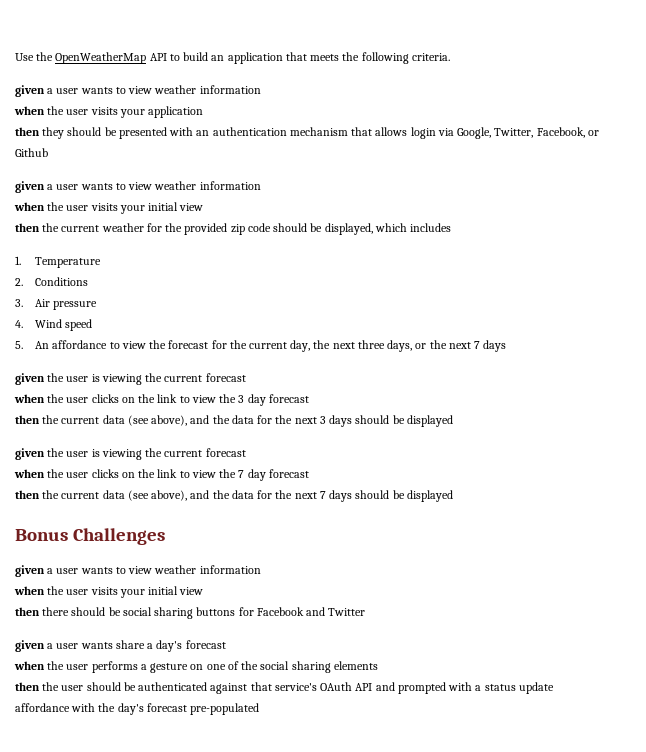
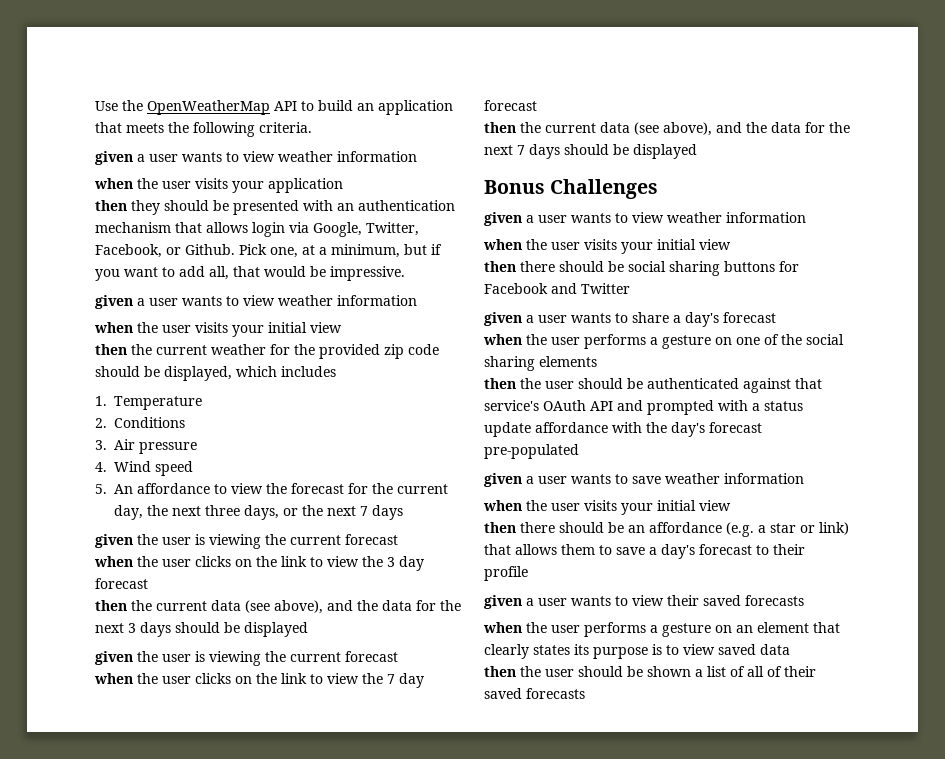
[15,148,48,157] Github -> [185,244,442,258] [95,266,405,281] Github. Pick one, at a minimum, but if you want to add all, that would be impressive.
(113, 645) none -> [615,313,628,323] to
(260, 709) none -> [484,473,804,487] [483,500,731,515] [484,522,849,537] [484,544,805,559] [484,566,528,581] [484,595,804,609] [483,622,840,637] [484,644,790,659] [484,666,816,677] [484,688,585,699] // given a user wants to save weather information // when the user visits your initial view // then there should be an affordance (e.g. a star or link) that allows them to save a day's forecast to their profile // given a user wants to view their saved forecasts // when the user performs a gesture on an element that clearly states its purpose is to view saved data // then the user should be shown a list of all of their saved forecasts

